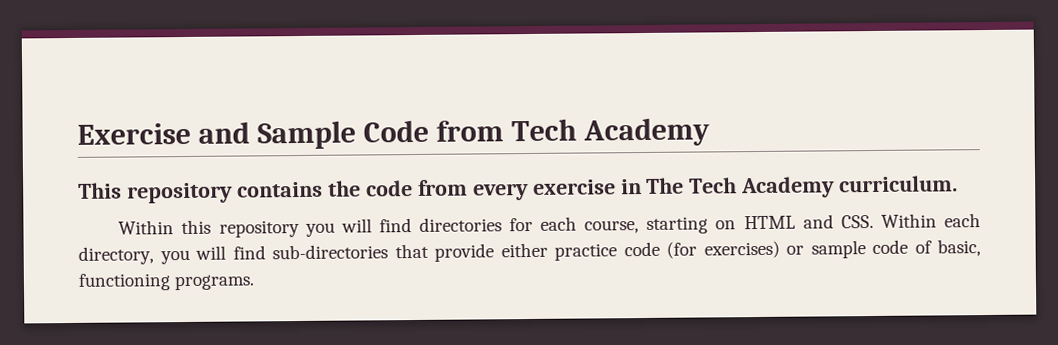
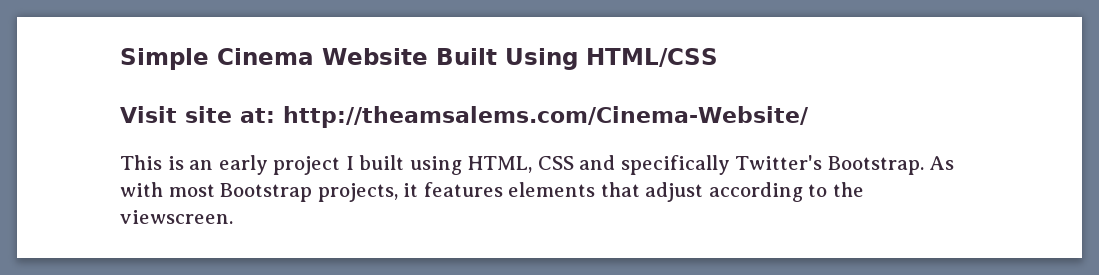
[77,117,710,150] [78,175,959,204] [118,213,981,238] [78,239,981,265] [78,273,256,291] Exercise and Sample Code from Tech Academy // This repository contains the code from every exercise in The Tech Academy curriculum. // Within this repository you will find directories for each course, starting on HTML and CSS. Within each directory, you will find sub-directories that provide either practice code (for exercises) or sample code of basic, functioning programs. -> [120,48,718,70] [120,106,809,128] [120,155,955,175] [120,182,864,202] [120,210,233,224] Simple Cinema Website Built Using HTML/CSS // Visit site at: http://theamsalems.com/Cinema-Website/ // This is an early project I built using HTML, CSS and specifically Twitter's Bootstrap. As with most Bootstrap projects, it features elements that adjust according to the viewscreen.

